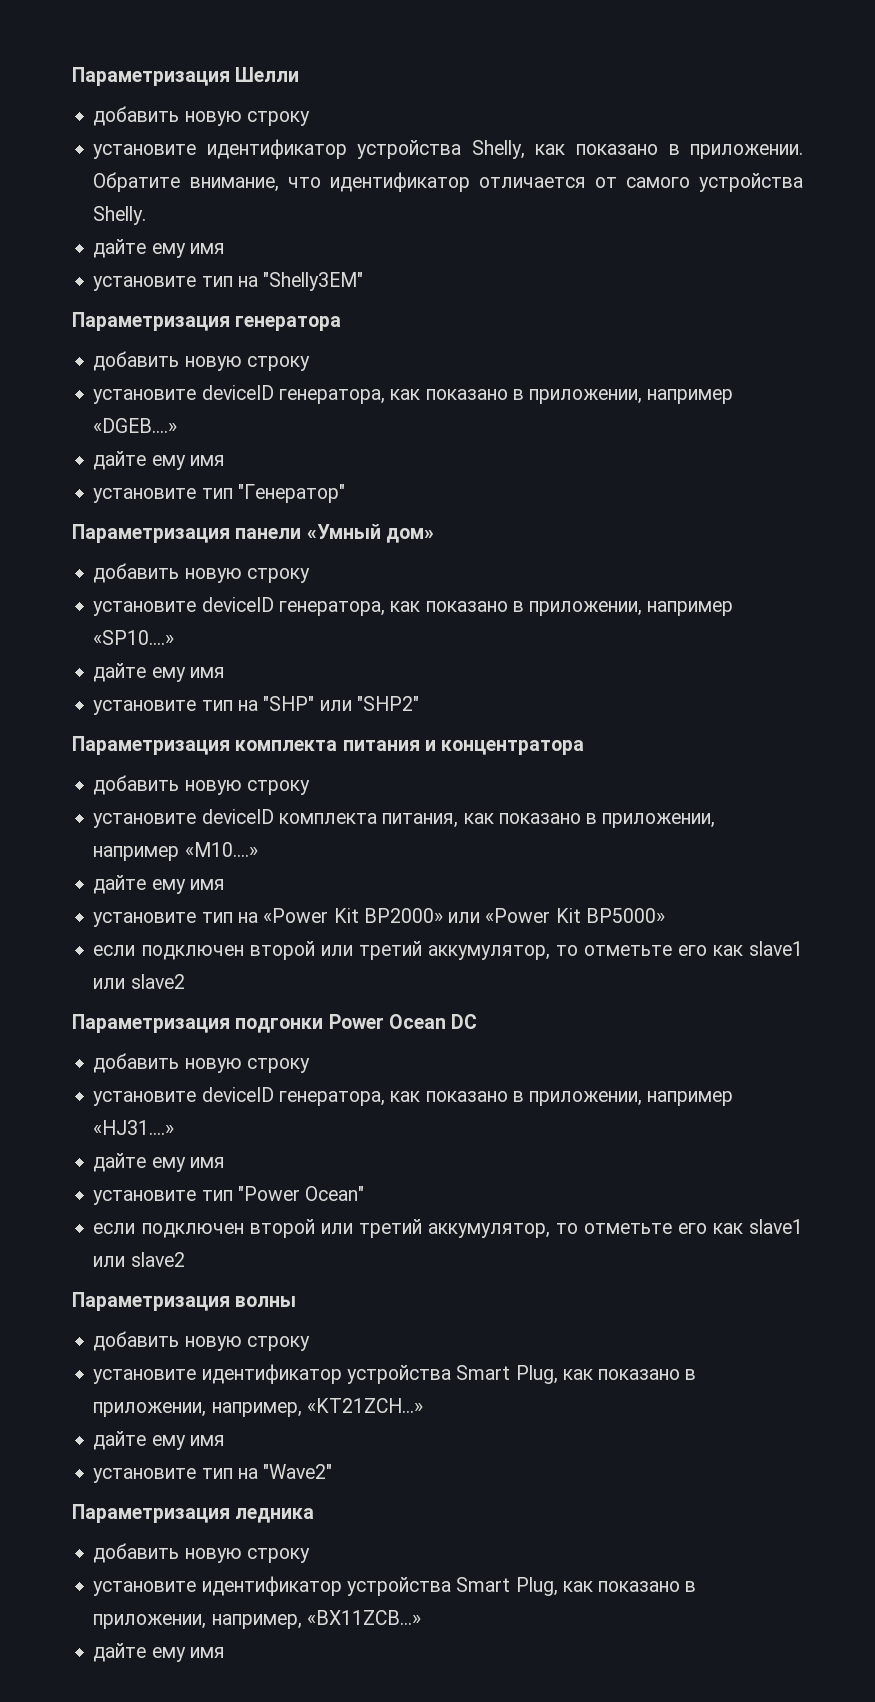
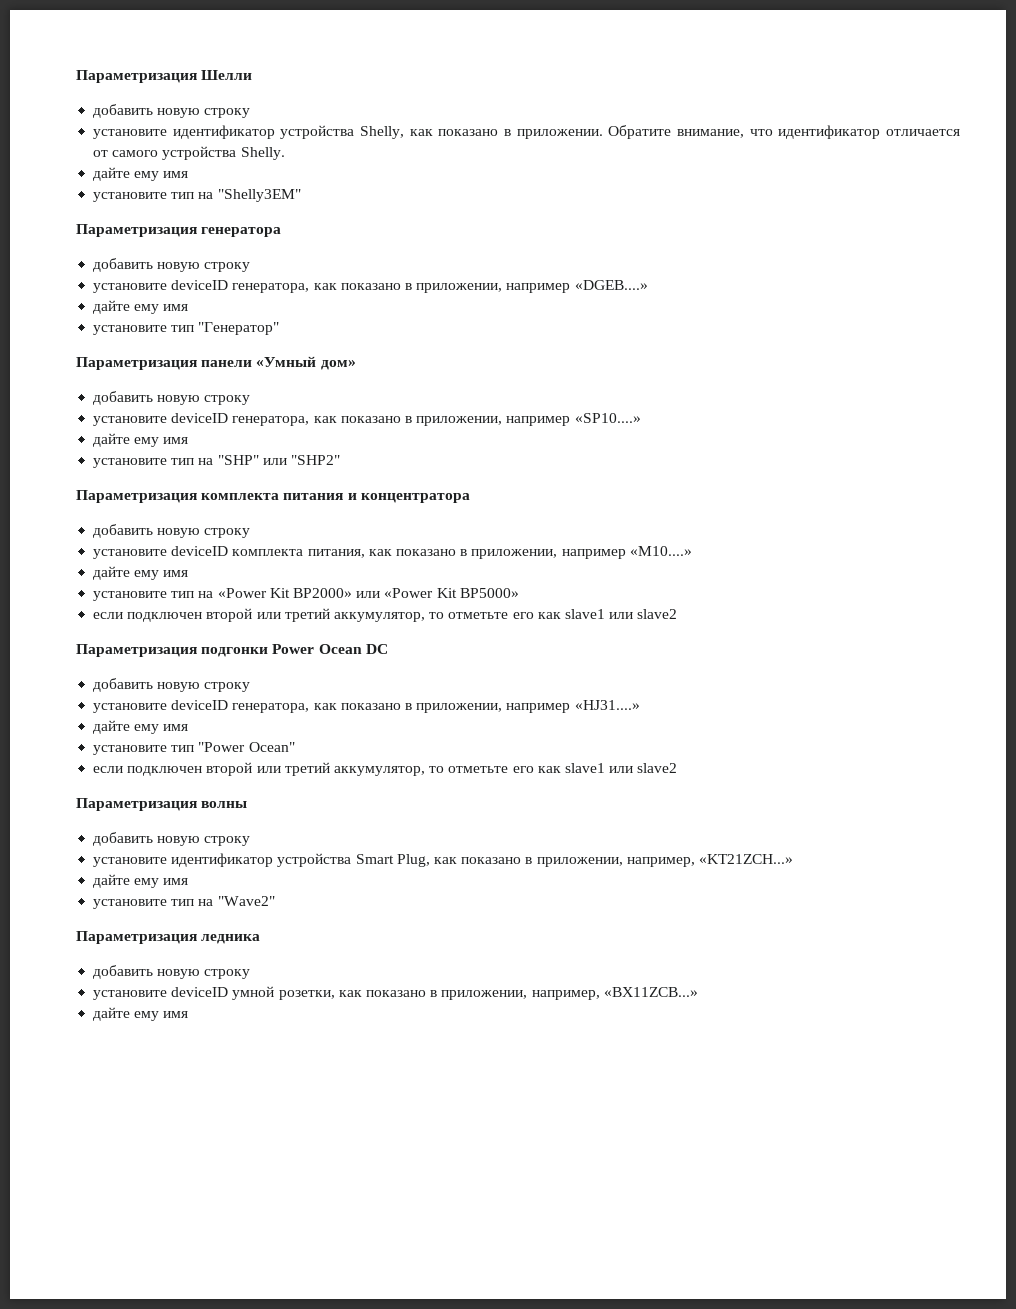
[201,1576,558,1596] идентификатор устройства Smart Plug, -> [171,986,335,1000] deviceID умной розетки,

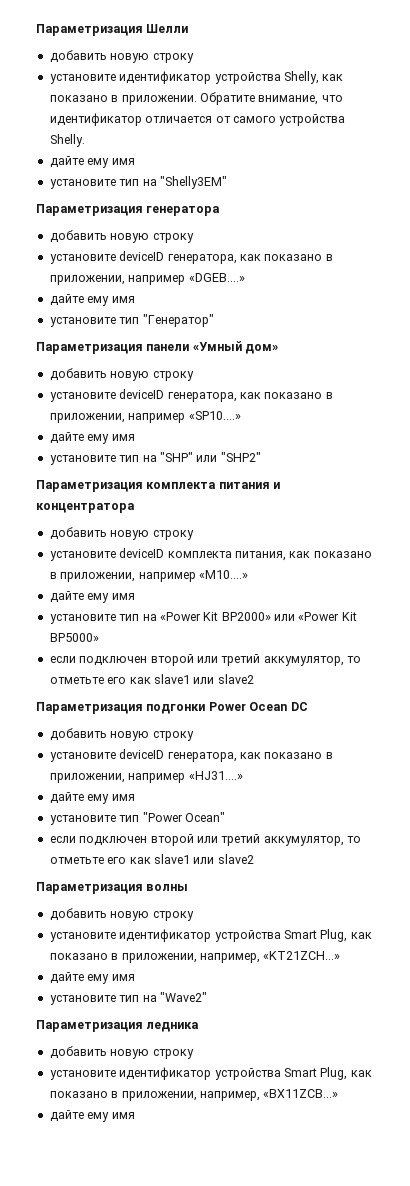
[171,986,335,1000] deviceID умной розетки, -> [119,1067,348,1080] идентификатор устройства Smart Plug,

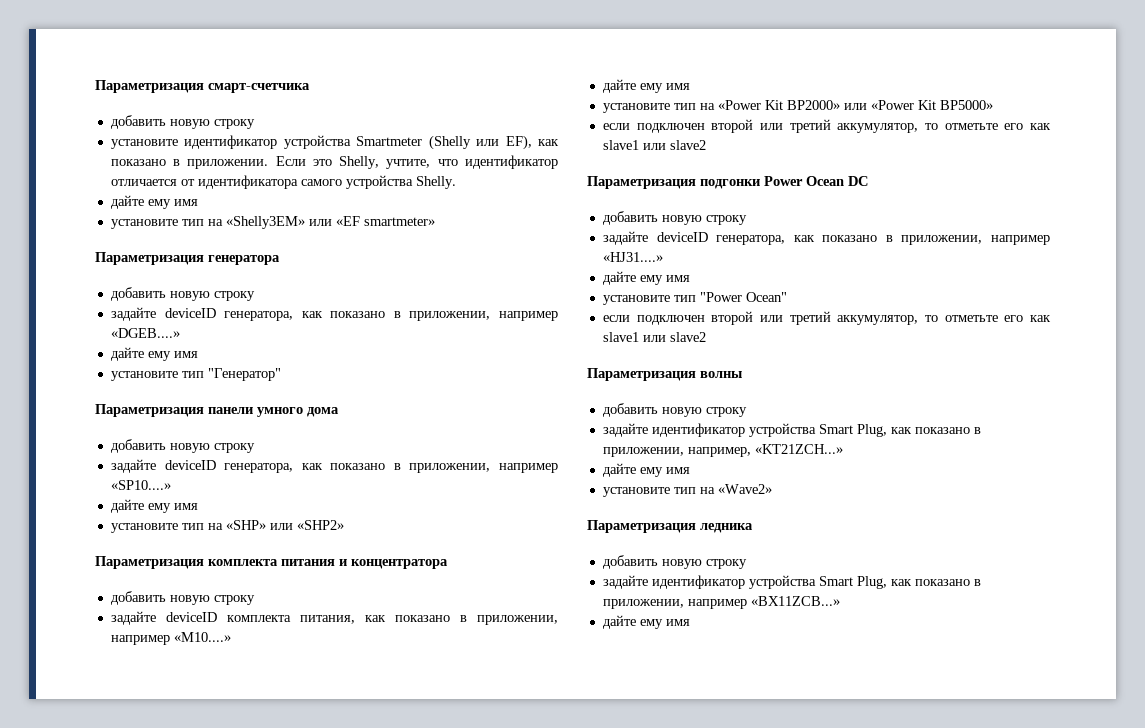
[36,24,189,36] [49,50,194,63] [49,71,344,84] [49,92,319,105] Параметризация Шелли // добавить новую строку // установите идентификатор устройства Shelly, как показано в приложении. Обратите внимание, -> [95,80,310,93] [110,115,255,129] [110,135,560,150] [110,156,431,169] Параметризация смарт-счетчика // добавить новую строку // установите идентификатор устройства Smartmeter (Shelly или EF), как показано в приложении. Если это Shelly, учтите,
(231, 119) none -> [197,175,298,189] идентификатора
[159,176,227,189] "Shelly3EM" -> [225,216,435,229] «Shelly3EM» или «EF smartmeter»
[49,254,116,264] установите -> [110,307,156,321] задайте
[192,341,279,354] [49,368,194,381] [49,392,116,402] «Умный дом» // добавить новую строку // установите -> [257,407,339,417] [110,439,255,453] [110,459,156,473] умного дома // добавить новую строку // задайте
[159,452,261,462] "SHP" или "SHP2" -> [225,520,344,530] «SHP» или «SHP2»
[49,551,116,561] установите -> [110,611,156,625] задайте
[49,752,116,762] установите -> [602,231,648,245] задайте
[49,932,116,942] установите -> [602,423,648,437] задайте
[159,992,207,1002] "Wave2" -> [717,484,772,494] «Wave2»
[49,1067,372,1080] [49,1091,260,1101] установите идентификатор устройства Smart Plug, как показано в приложении, например, -> [602,575,981,589] [602,599,747,609] задайте идентификатор устройства Smart Plug, как показано в приложении, например

